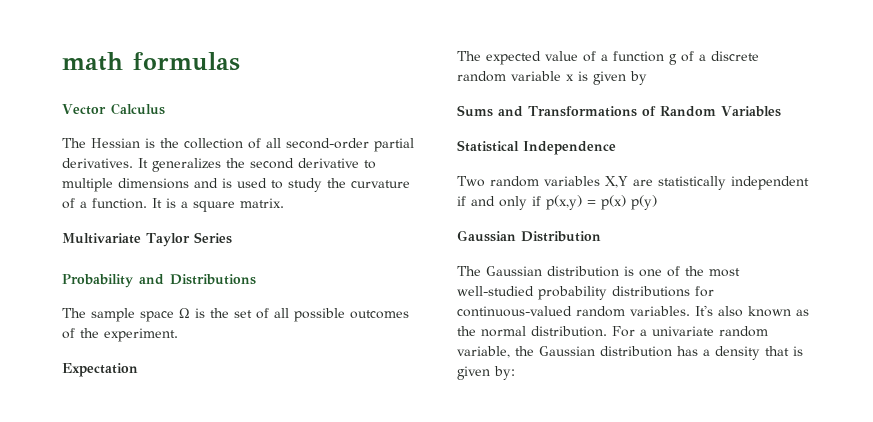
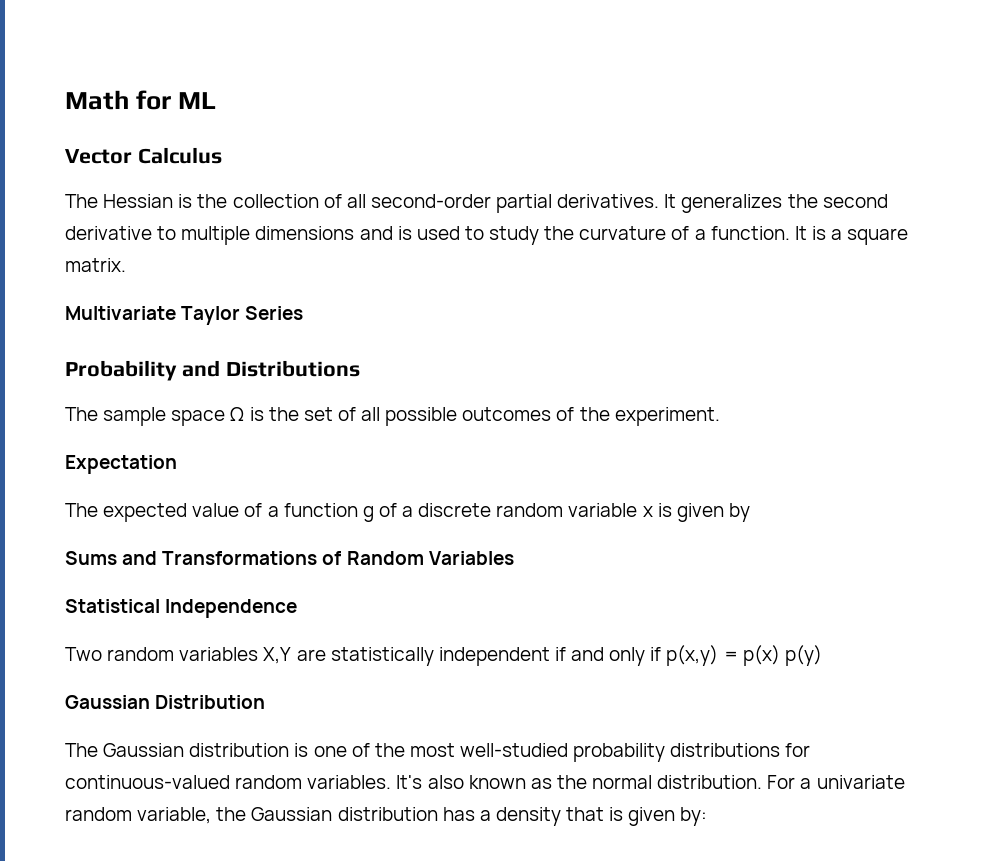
[62,52,240,71] math formulas -> [65,90,217,110] Math for ML

